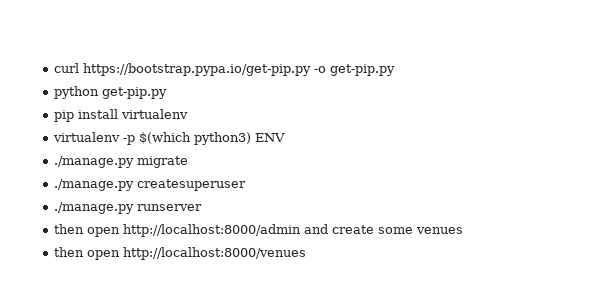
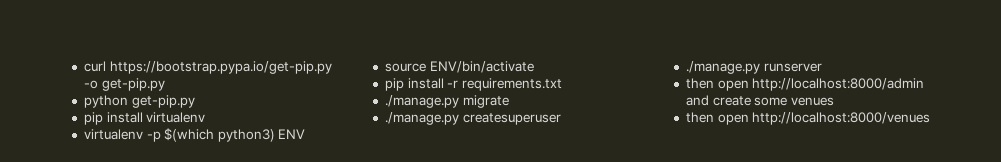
(286, 137) none -> [384,61,534,73] [384,78,562,91] // source ENV/bin/activate // pip install -r requirements.txt

